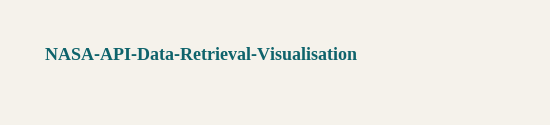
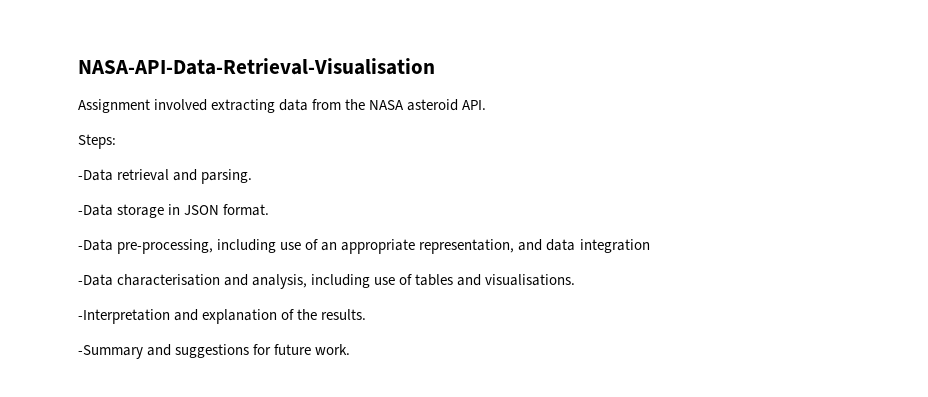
(357, 53) none -> [78,99,487,113] [78,134,116,149] [78,169,253,184] [78,204,270,218] [78,239,650,254] [78,274,576,289] [78,309,367,324] [78,344,351,359] // Assignment involved extracting data from the NASA asteroid API. // Steps: // -Data retrieval and parsing. // -Data storage in JSON format. // -Data pre-processing, including use of an appropriate representation, and data integration // -Data characterisation and analysis, including use of tables and visualisations. // -Interpretation and explanation of the results. // -Summary and suggestions for future work.

